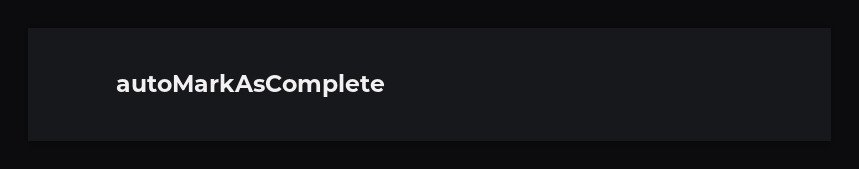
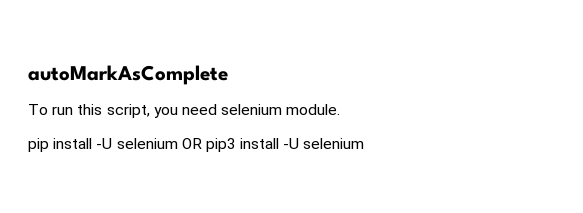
(385, 85) none -> [28,104,341,118] [28,138,365,152] // To run this script, you need selenium module. // pip install -U selenium OR pip3 install -U selenium

